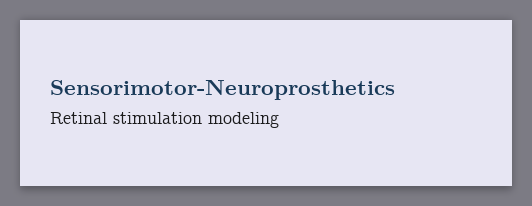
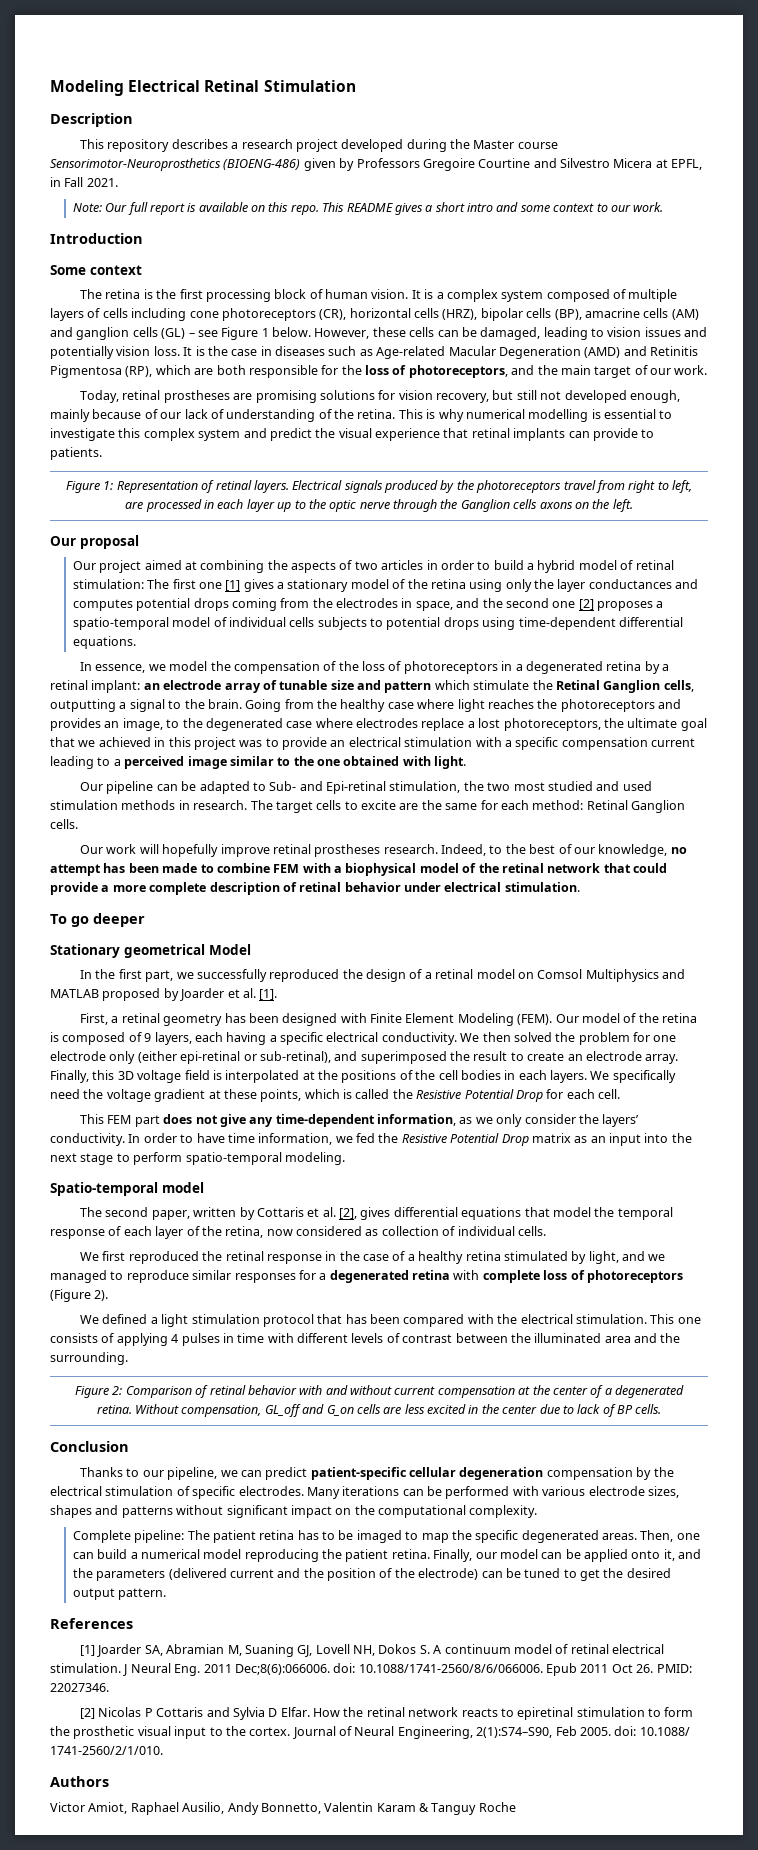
[50,80,395,100] [50,112,279,128] Sensorimotor-Neuroprosthetics // Retinal stimulation modeling -> [50,80,356,96] [50,113,133,127] [80,139,558,152] [50,158,703,171] [50,177,118,187] [72,202,664,215] [50,233,143,244] [50,265,142,275] [80,289,678,302] [50,308,699,321] [50,327,708,340] [50,346,698,359] [50,365,708,378] [80,390,680,403] [50,409,673,422] [50,428,655,441] [50,447,102,460] [66,480,692,493] [125,499,633,512] [50,535,139,549] [72,560,674,573] [72,579,699,592] [72,598,664,611] [72,617,683,630] [72,636,136,649] [80,661,670,674] [50,680,694,693] [50,699,681,712] [50,718,707,731] [50,737,695,750] [50,756,467,769] [80,781,652,794] [50,800,685,813] [50,819,78,829] [80,844,687,857] [50,863,667,876] [50,882,580,895] [50,913,145,927] [50,944,251,958] [80,969,686,982] [50,988,278,1001] [80,1013,698,1026] [50,1032,677,1045] [50,1051,679,1064] [50,1070,676,1083] [50,1089,620,1102] [80,1114,640,1127] [50,1133,692,1146] [50,1152,345,1165] [50,1182,204,1196] [80,1207,673,1220] [50,1226,546,1239] [80,1251,666,1264] [50,1270,683,1283] [50,1289,109,1302] [80,1314,701,1327] [50,1333,681,1346] [50,1352,128,1365] [75,1385,684,1398] [96,1404,662,1417] [50,1441,129,1452] [80,1467,674,1480] [50,1486,679,1499] [50,1505,538,1518] [72,1530,700,1543] [72,1549,702,1562] [72,1568,671,1581] [72,1588,167,1600] [50,1618,133,1629] [80,1644,665,1657] [50,1663,692,1676] [50,1683,109,1692] [80,1707,694,1720] [50,1726,690,1739] [50,1746,163,1755] [50,1776,109,1787] [50,1802,516,1815] Modeling Electrical Retinal Stimulation // Description // This repository describes a research project developed during the Master course Sensorimotor-Neuroprosthetics (BIOENG-486) given by Professors Gregoire Courtine and Silvestro Micera at EPFL, in Fall 2021. // Note: Our full report is available on this repo. This README gives a short intro and some context to our work. // Introduction // Some context // The retina is the first processing block of human vision. It is a complex system composed of multiple layers of cells including cone photoreceptors (CR), horizontal cells (HRZ), bipolar cells (BP), amacrine cells (AM) and ganglion cells (GL) – see Figure 1 below. However, these cells can be damaged, leading to vision issues and potentially vision loss. It is the case in diseases such as Age-related Macular Degeneration (AMD) and Retinitis Pigmentosa (RP), which are both responsible for the loss of photoreceptors, and the main target of our work. // Today, retinal prostheses are promising solutions for vision recovery, but still not developed enough, mainly because of our lack of understanding of the retina. This is why numerical modelling is essential to investigate this complex system and predict the visual experience that retinal implants can provide to patients. // Figure 1: Representation of retinal layers. Electrical signals produced by the photoreceptors travel from right to left, are processed in each layer up to the optic nerve through the Ganglion cells axons on the left. // Our proposal // Our project aimed at combining the aspects of two articles in order to build a hybrid model of retinal stimulation: The first one [1] gives a stationary model of the retina using only the layer conductances and computes potential drops coming from the electrodes in space, and the second one [2] proposes a spatio-temporal model of individual cells subjects to potential drops using time-dependent differential equations. // In essence, we model the compensation of the loss of photoreceptors in a degenerated retina by a retinal implant: an electrode array of tunable size and pattern which stimulate the Retinal Ganglion cells, outputting a signal to the brain. Going from the healthy case where light reaches the photoreceptors and provides an image, to the degenerated case where electrodes replace a lost photoreceptors, the ultimate goal that we achieved in this project was to provide an electrical stimulation with a specific compensation current leading to a perceived image similar to the one obtained with light. // Our pipeline can be adapted to Sub- and Epi-retinal stimulation, the two most studied and used stimulation methods in research. The target cells to excite are the same for each method: Retinal Ganglion cells. // Our work will hopefully improve retinal prostheses research. Indeed, to the best of our knowledge, no attempt has been made to combine FEM with a biophysical model of the retinal network that could provide a more complete description of retinal behavior under electrical stimulation. // To go deeper // Stationary geometrical Model // In the first part, we successfully reproduced the design of a retinal model on Comsol Multiphysics and MATLAB proposed by Joarder et al. [1]. // First, a retinal geometry has been designed with Finite Element Modeling (FEM). Our model of the retina is composed of 9 layers, each having a specific electrical conductivity. We then solved the problem for one electrode only (either epi-retinal or sub-retinal), and superimposed the result to create an electrode array. Finally, this 3D voltage field is interpolated at the positions of the cell bodies in each layers. We specifically need the voltage gradient at these points, which is called the Resistive Potential Drop for each cell. // This FEM part does not give any time-dependent information, as we only consider the layers’ conductivity. In order to have time information, we fed the Resistive Potential Drop matrix as an input into the next stage to perform spatio-temporal modeling. // Spatio-temporal model // The second paper, written by Cottaris et al. [2], gives differential equations that model the temporal response of each layer of the retina, now considered as collection of individual cells. // We first reproduced the retinal response in the case of a healthy retina stimulated by light, and we managed to reproduce similar responses for a degenerated retina with complete loss of photoreceptors (Figure 2). // We defined a light stimulation protocol that has been compared with the electrical stimulation. This one consists of applying 4 pulses in time with different levels of contrast between the illuminated area and the surrounding. // Figure 2: Comparison of retinal behavior with and without current compensation at the center of a degenerated retina. Without compensation, GL_off and G_on cells are less excited in the center due to lack of BP cells. // Conclusion // Thanks to our pipeline, we can predict patient-specific cellular degeneration compensation by the electrical stimulation of specific electrodes. Many iterations can be performed with various electrode sizes, shapes and patterns without significant impact on the computational complexity. // Complete pipeline: The patient retina has to be imaged to map the specific degenerated areas. Then, one can build a numerical model reproducing the patient retina. Finally, our model can be applied onto it, and the parameters (delivered current and the position of the electrode) can be tuned to get the desired output pattern. // References // [1] Joarder SA, Abramian M, Suaning GJ, Lovell NH, Dokos S. A continuum model of retinal electrical stimulation. J Neural Eng. 2011 Dec;8(6):066006. doi: 10.1088/1741-2560/8/6/066006. Epub 2011 Oct 26. PMID: 22027346. // [2] Nicolas P Cottaris and Sylvia D Elfar. How the retinal network reacts to epiretinal stimulation to form the prosthetic visual input to the cortex. Journal of Neural Engineering, 2(1):S74–S90, Feb 2005. doi: 10.1088/ 1741-2560/2/1/010. // Authors // Victor Amiot, Raphael Ausilio, Andy Bonnetto, Valentin Karam & Tanguy Roche

